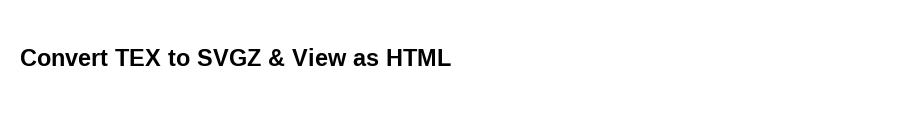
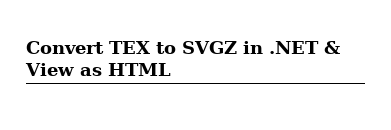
(261, 57) none -> [243,41,319,54] in .NET

